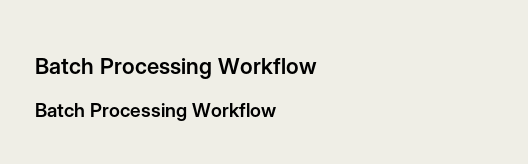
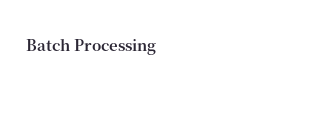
[35,58,317,79] [35,103,277,121] Batch Processing Workflow // Batch Processing Workflow -> [26,38,157,55] Batch Processing

